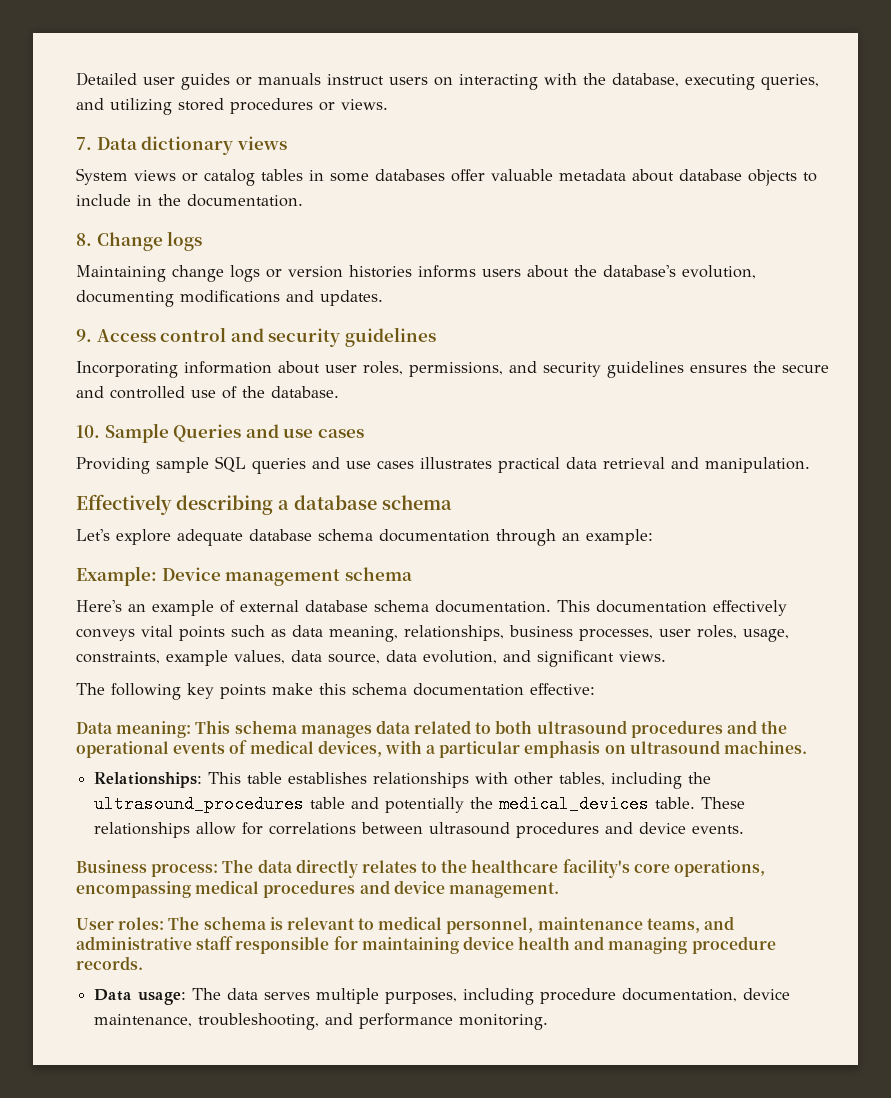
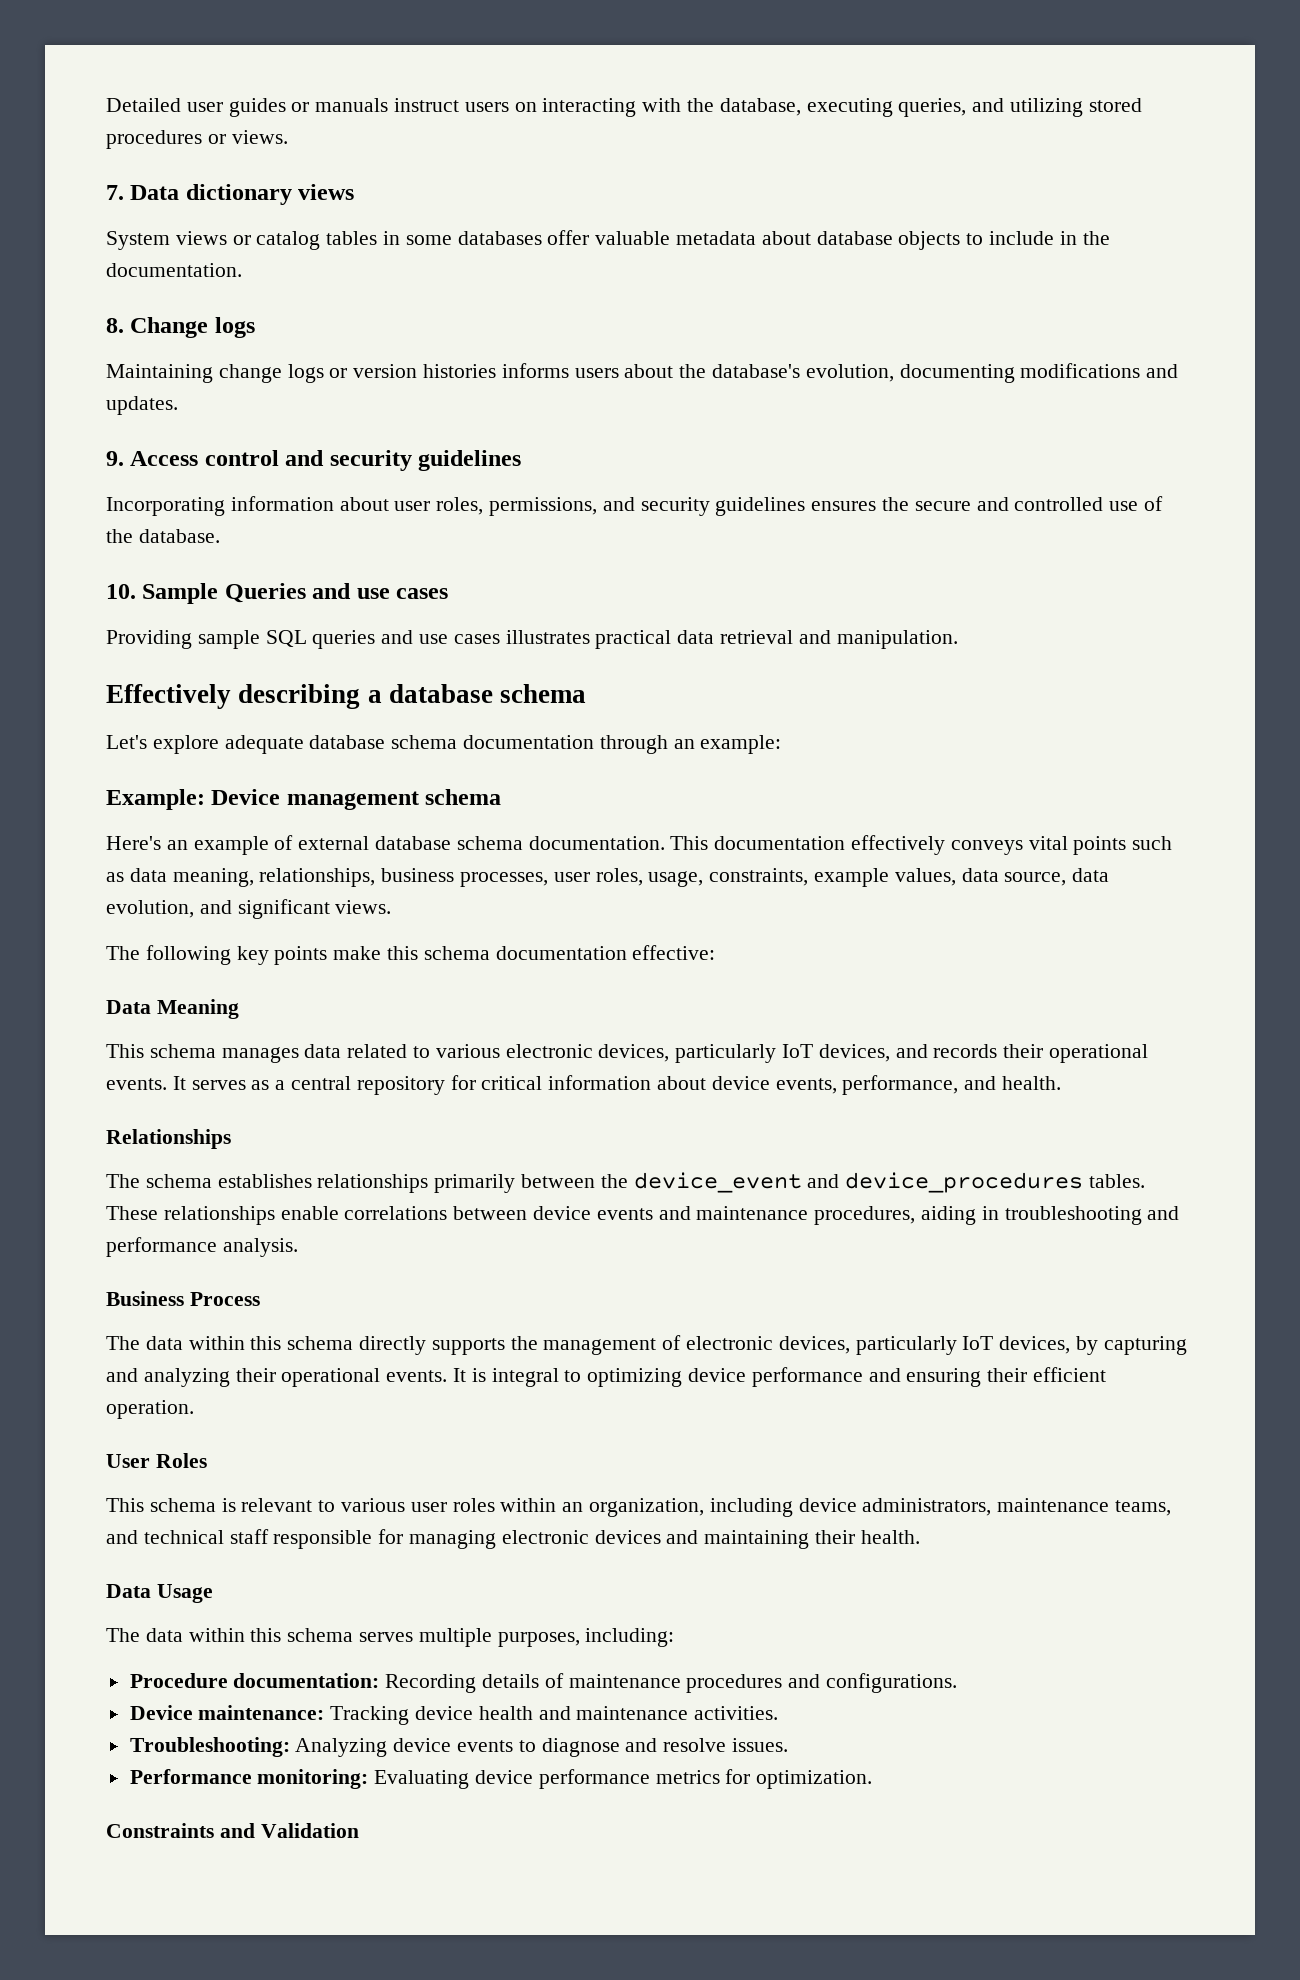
[116,721,192,738] meaning: -> [156,999,239,1019] Meaning //
[495,720,788,738] [76,740,808,758] [94,772,712,789] [94,795,746,813] [94,822,745,838] both ultrasound procedures and the operational events of medical devices, with a particular emphasis on ultrasound machines. // Relationships: This table establishes relationships with other tables, including the ultrasound_procedures table and potentially the medical_devices table. These relationships allow for correlations between ultrasound procedures and device events. -> [435,1044,1149,1063] [106,1075,1062,1095] [106,1129,231,1149] [106,1172,1146,1193] [106,1206,1180,1225] [106,1237,298,1257] various electronic devices, particularly IoT devices, and records their operational events. It serves as a central repository for critical information about device events, performance, and health. // Relationships // The schema establishes relationships primarily between the device_event and device_procedures tables. These relationships enable correlations between device events and maintenance procedures, aiding in troubleshooting and performance analysis.
[151,859,766,878] [76,880,559,898] process: The data directly relates to the healthcare facility's core operations, encompassing medical procedures and device management. -> [189,1292,260,1306] [106,1335,1187,1355] [106,1367,1107,1387] [106,1400,194,1419] Process // The data within this schema directly supports the management of electronic devices, particularly IoT devices, by capturing and analyzing their operational events. It is integral to optimizing device performance and ensuring their efficient operation.
[118,916,200,930] roles: The -> [155,1453,207,1468] [106,1498,144,1512] Roles // This
[378,916,534,934] medical personnel, -> [341,1498,992,1517] various user roles within an organization, including device administrators,
[76,936,192,950] administrative -> [143,1530,224,1544] technical
[361,936,776,954] [76,956,143,970] [94,988,791,1005] [94,1013,549,1030] maintaining device health and managing procedure records. // Data usage: The data serves multiple purposes, including procedure documentation, device maintenance, troubleshooting, and performance monitoring. -> [409,1530,920,1549] [106,1584,213,1603] [106,1628,675,1647] [129,1673,958,1693] [129,1705,779,1725] [129,1737,789,1757] [129,1769,873,1789] [106,1823,359,1838] managing electronic devices and maintaining their health. // Data Usage // The data within this schema serves multiple purposes, including: // Procedure documentation: Recording details of maintenance procedures and configurations. // Device maintenance: Tracking device health and maintenance activities. // Troubleshooting: Analyzing device events to diagnose and resolve issues. // Performance monitoring: Evaluating device performance metrics for optimization. // Constraints and Validation

